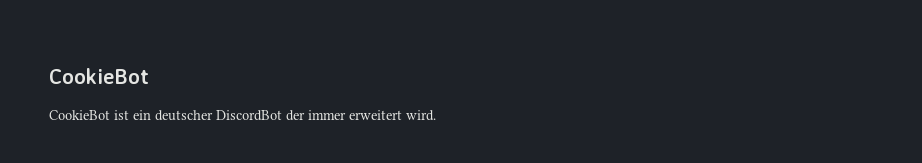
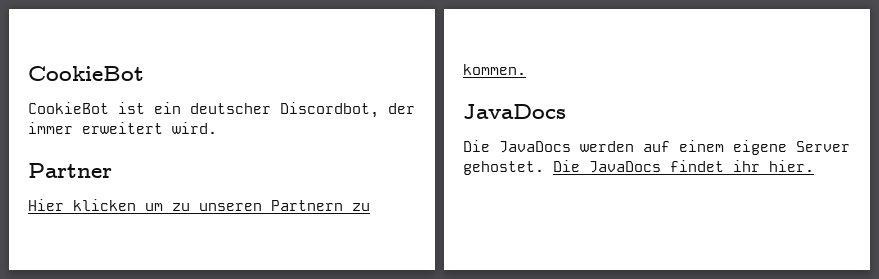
[216,110,282,121] DiscordBot -> [280,102,379,118] Discordbot,
(436, 115) none -> [28,163,112,178] [28,199,370,211] [463,64,526,75] [463,104,566,119] [463,140,850,155] [463,160,814,175] // Partner // Hier klicken um zu unseren Partnern zu kommen. // JavaDocs // Die JavaDocs werden auf einem eigene Server gehostet. Die JavaDocs findet ihr hier.

